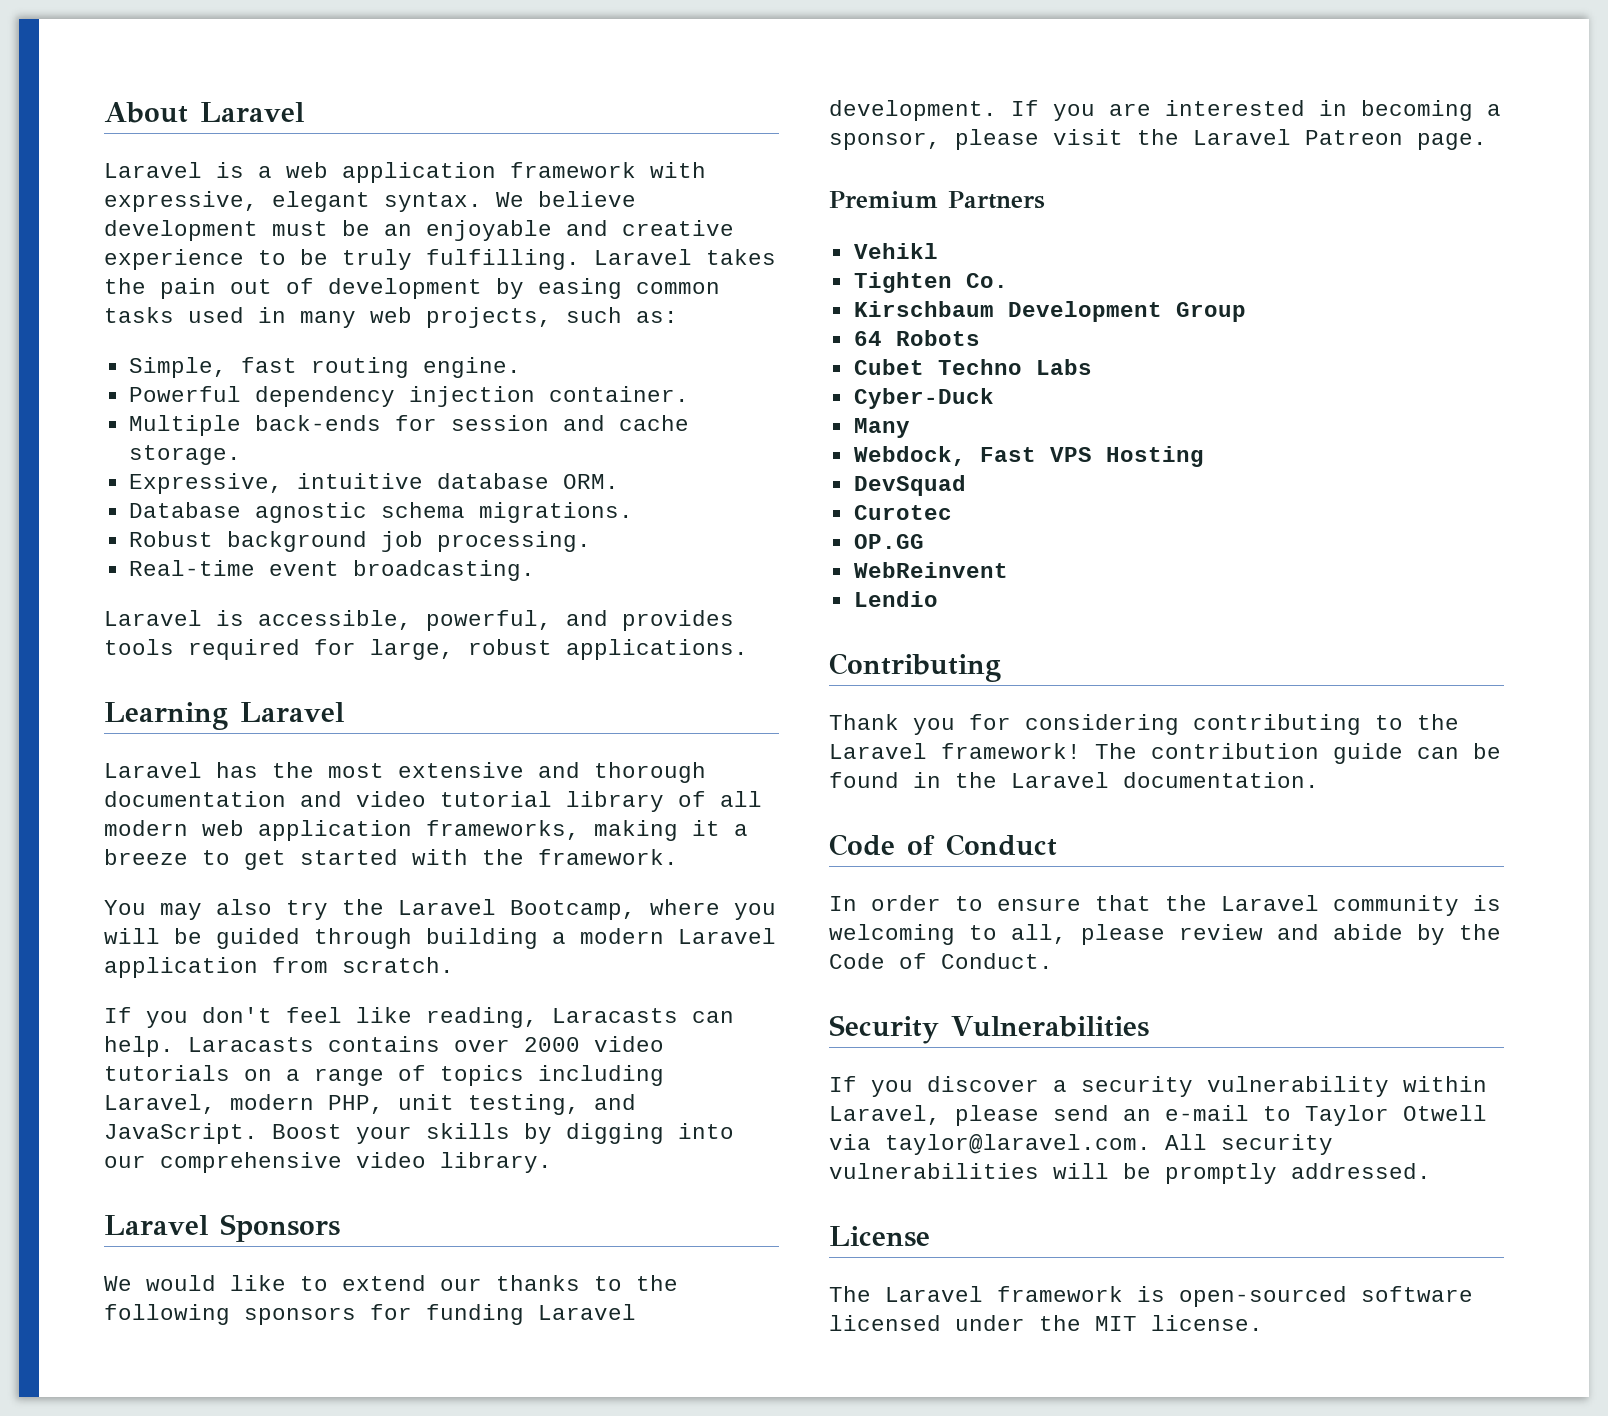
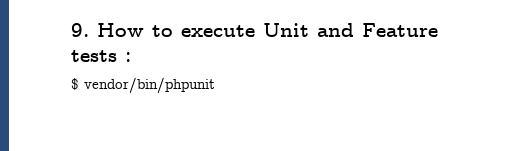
[104,102,304,123] [104,162,706,183] [104,191,636,212] [104,220,734,241] [104,249,776,270] [104,278,720,299] [104,307,678,328] [128,357,521,378] [128,386,689,407] [128,415,689,436] [128,445,241,465] [128,473,619,494] [128,502,633,523] [128,531,591,552] [128,560,535,581] [104,610,734,631] [104,639,748,660] [104,702,344,730] [104,762,706,783] [104,791,762,812] [104,820,748,841] [104,849,678,870] [104,899,776,920] [104,928,776,949] [104,957,454,978] [104,1007,734,1028] [104,1036,664,1057] [104,1065,664,1086] [104,1094,636,1115] [104,1123,734,1144] [104,1152,552,1173] [104,1214,340,1242] [104,1275,678,1291] [104,1304,636,1325] [829,100,1501,121] [829,129,1487,150] [829,191,1045,209] [853,243,938,259] [853,272,1008,293] [853,301,1246,322] [853,330,980,346] [853,359,1092,375] [853,388,994,409] [853,418,910,438] [853,446,1204,467] [853,475,966,496] [853,505,952,520] [853,534,924,549] [853,562,1008,578] [853,591,938,607] [829,653,1001,682] [829,714,1459,735] [829,743,1501,764] [829,772,1319,788] [829,834,1057,856] [829,895,1501,916] [829,924,1501,945] [829,953,1053,969] [829,1015,1149,1044] [829,1076,1487,1097] [829,1105,1487,1126] [829,1134,1333,1155] [829,1163,1431,1184] [829,1226,930,1247] [829,1286,1473,1307] [829,1315,1263,1331] About Laravel // Laravel is a web application framework with expressive, elegant syntax. We believe development must be an enjoyable and creative experience to be truly fulfilling. Laravel takes the pain out of development by easing common tasks used in many web projects, such as: // Simple, fast routing engine. // Powerful dependency injection container. // Multiple back-ends for session and cache storage. // Expressive, intuitive database ORM. // Database agnostic schema migrations. // Robust background job processing. // Real-time event broadcasting. // Laravel is accessible, powerful, and provides tools required for large, robust applications. // Learning Laravel // Laravel has the most extensive and thorough documentation and video tutorial library of all modern web application frameworks, making it a breeze to get started with the framework. // You may also try the Laravel Bootcamp, where you will be guided through building a modern Laravel application from scratch. // If you don't feel like reading, Laracasts can help. Laracasts contains over 2000 video tutorials on a range of topics including Laravel, modern PHP, unit testing, and JavaScript. Boost your skills by digging into our comprehensive video library. // Laravel Sponsors // We would like to extend our thanks to the following sponsors for funding Laravel development. If you are interested in becoming a sponsor, please visit the Laravel Patreon page. // Premium Partners // Vehikl // Tighten Co. // Kirschbaum Development Group // 64 Robots // Cubet Techno Labs // Cyber-Duck // Many // Webdock, Fast VPS Hosting // DevSquad // Curotec // OP.GG // WebReinvent // Lendio // Contributing // Thank you for considering contributing to the Laravel framework! The contribution guide can be found in the Laravel documentation. // Code of Conduct // In order to ensure that the Laravel community is welcoming to all, please review and abide by the Code of Conduct. // Security Vulnerabilities // If you discover a security vulnerability within Laravel, please send an e-mail to Taylor Otwell via taylor@laravel.com. All security vulnerabilities will be promptly addressed. // License // The Laravel framework is open-sourced software licensed under the MIT license. -> [71,23,438,37] [71,50,131,62] [71,77,215,94] 9. How to execute Unit and Feature tests : // $ vendor/bin/phpunit

